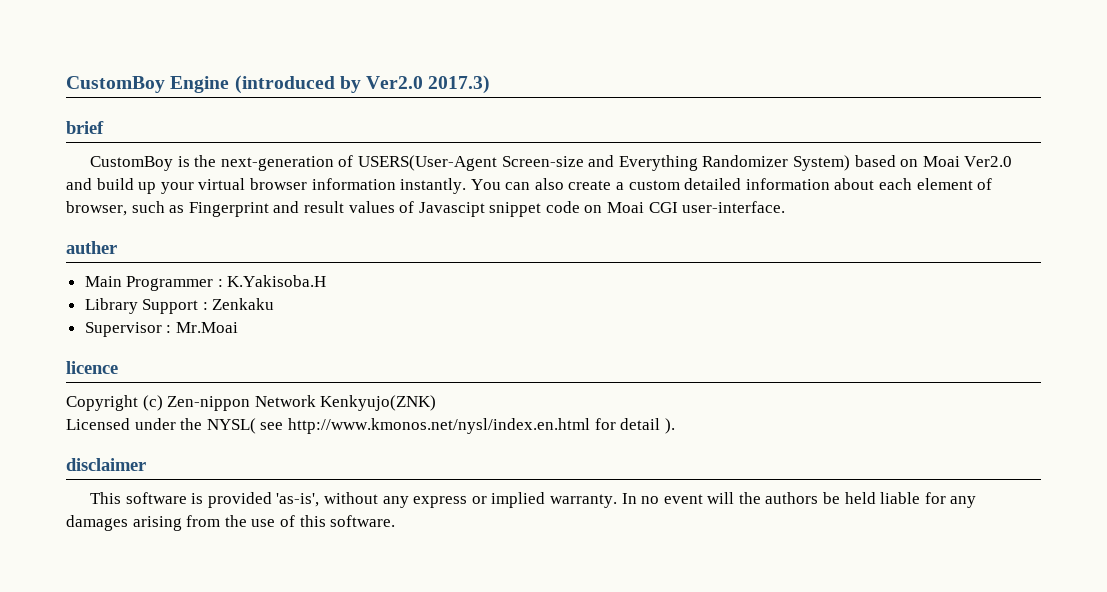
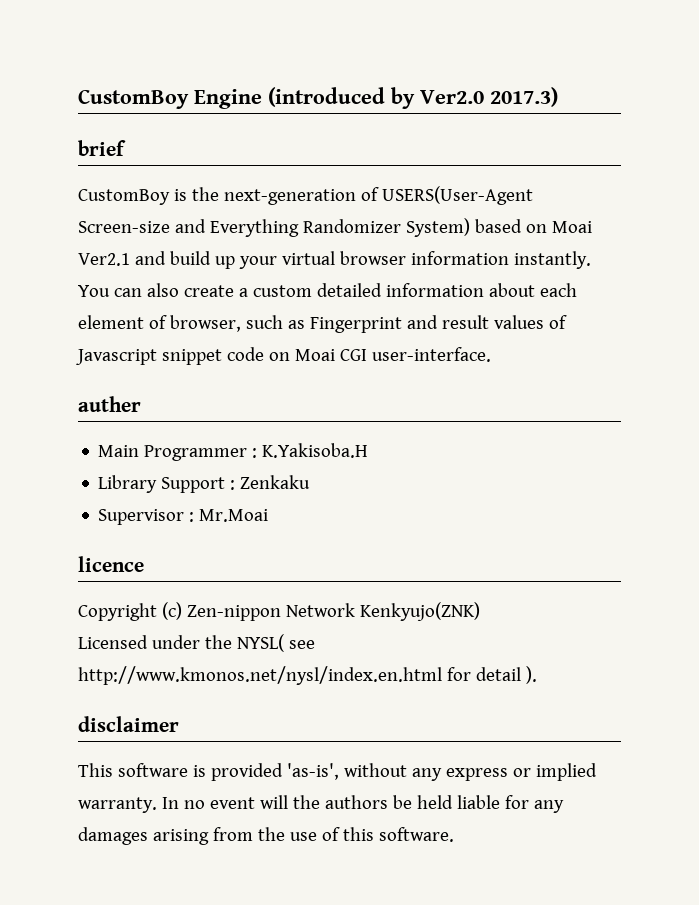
[964,156,1013,167] Ver2.0 -> [78,253,130,266] Ver2.1
[418,202,485,217] Javascipt -> [76,349,157,365] Javascript

